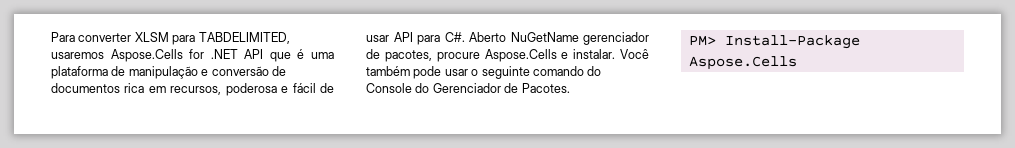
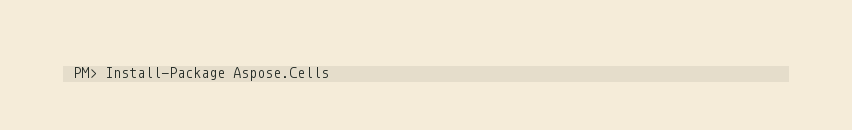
[51,32,290,45] [51,49,335,62] [51,66,286,79] [51,83,334,96] [366,32,649,45] [366,49,649,62] [366,66,602,79] [366,83,570,93] Para converter XLSM para TABDELIMITED, usaremos Aspose.Cells for .NET API que é uma plataforma de manipulação e conversão de documentos rica em recursos, poderosa e fácil de usar API para C#. Aberto NuGetName gerenciador de pacotes, procure Aspose.Cells e instalar. Você também pode usar o seguinte comando do Console do Gerenciador de Pacotes. // -> (72, 72) none

